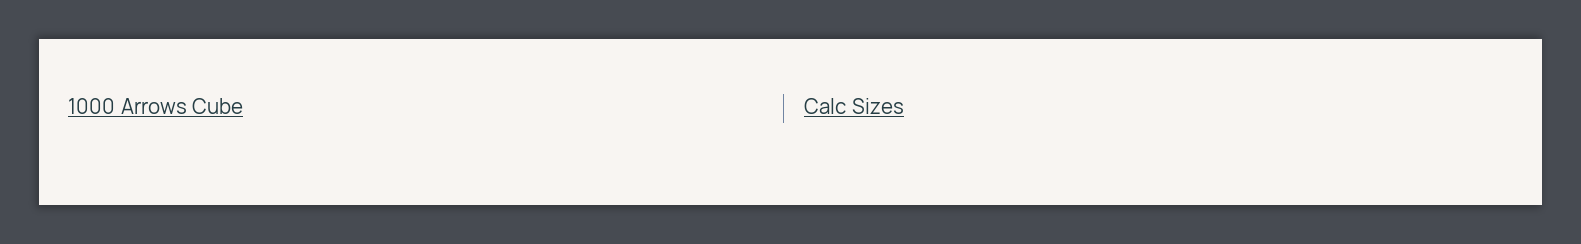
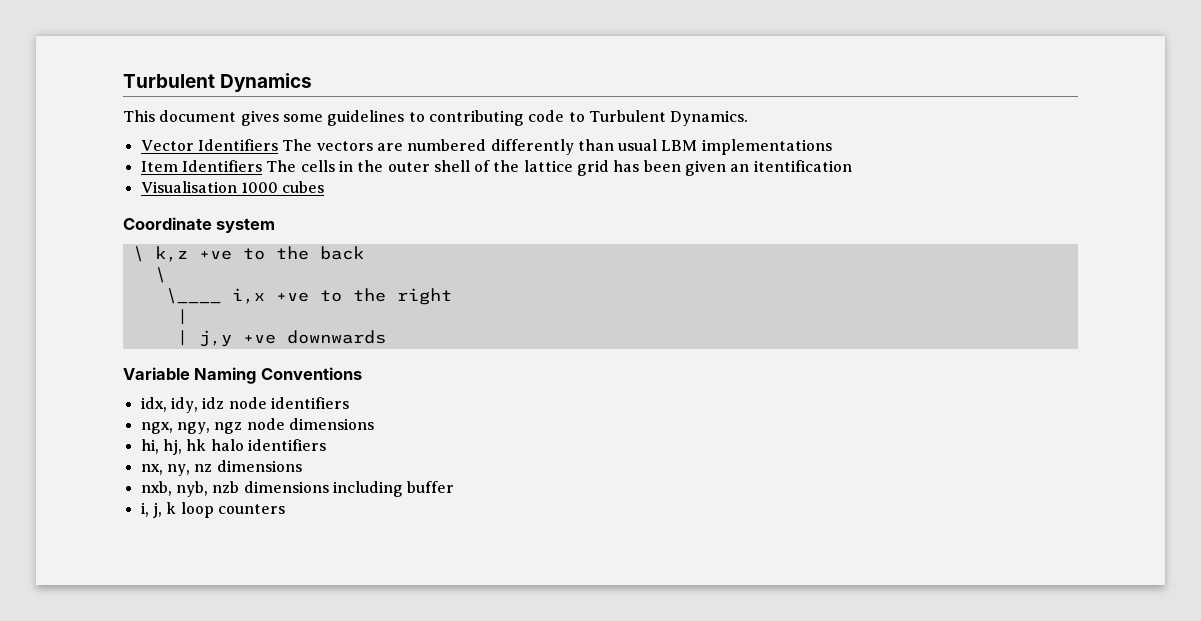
[68,98,244,114] [804,98,904,114] 1000 Arrows Cube // Calc Sizes -> [123,73,313,92] [123,110,749,126] [140,139,832,155] [140,160,852,176] [140,181,325,193] [123,217,276,233] [132,246,364,262] [154,267,166,283] [165,288,452,305] [176,309,188,325] [176,330,386,347] [123,367,362,384] [140,397,349,413] [140,418,374,434] [140,439,326,455] [140,460,302,476] [140,481,455,497] [140,502,285,518] Turbulent Dynamics // This document gives some guidelines to contributing code to Turbulent Dynamics. // Vector Identifiers The vectors are numbered differently than usual LBM implementations // Item Identifiers The cells in the outer shell of the lattice grid has been given an itentification // Visualisation 1000 cubes // Coordinate system // \ k,z +ve to the back // \ // \____ i,x +ve to the right // | // | j,y +ve downwards // Variable Naming Conventions // idx, idy, idz node identifiers // ngx, ngy, ngz node dimensions // hi, hj, hk halo identifiers // nx, ny, nz dimensions // nxb, nyb, nzb dimensions including buffer // i, j, k loop counters

